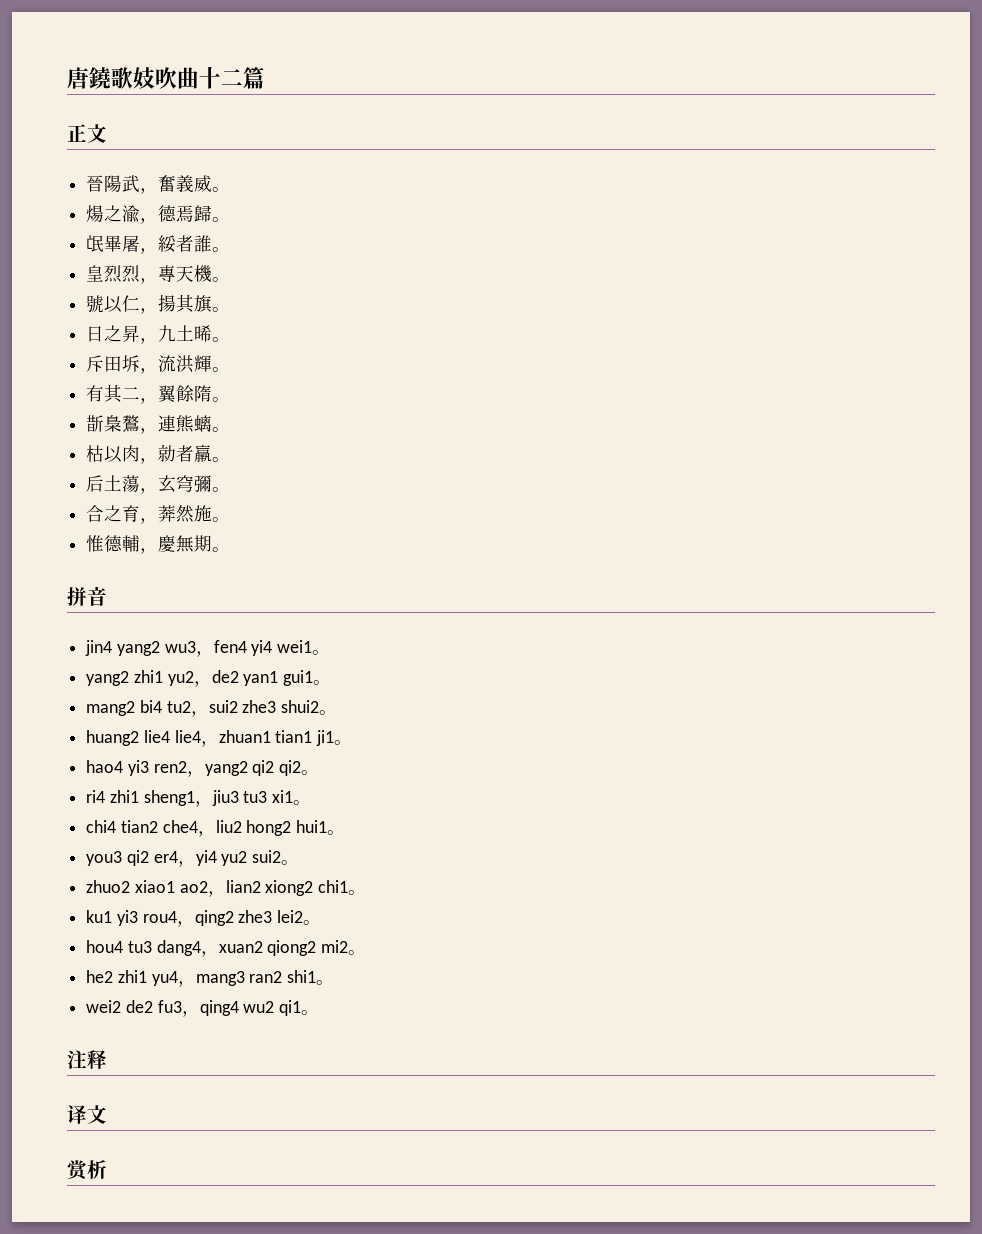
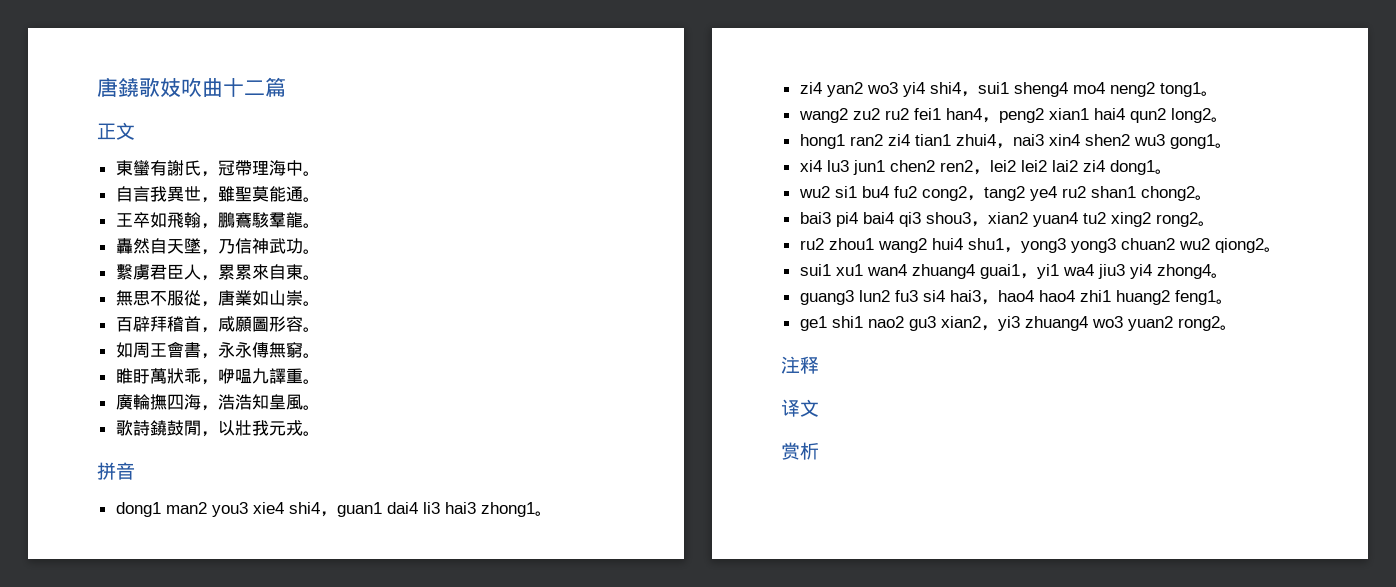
[86,175,231,194] [86,205,231,224] [86,235,231,254] [86,265,231,284] [86,294,231,314] [86,325,231,344] [86,355,231,374] [86,384,231,404] [86,415,231,434] [86,444,231,464] [86,475,231,494] [86,505,231,524] [86,535,231,554] [67,587,107,606] [85,640,331,657] [86,670,332,687] [86,700,338,717] [86,730,353,747] [86,760,320,777] [86,790,312,807] [86,820,346,837] [86,850,300,867] [86,880,367,897] [86,910,322,927] [86,940,367,957] [86,970,335,987] [86,1000,302,1017] 晉陽武，奮義威。 // 煬之渝，德焉歸。 // 氓畢屠，綏者誰。 // 皇烈烈，專天機。 // 號以仁，揚其旗。 // 日之昇，九土晞。 // 斥田坼，流洪輝。 // 有其二，翼餘隋。 // 斮梟鷔，連熊螭。 // 枯以肉，勍者羸。 // 后土蕩，玄穹彌。 // 合之育，莾然施。 // 惟德輔，慶無期。 // 拼音 // jin4 yang2 wu3，fen4 yi4 wei1。 // yang2 zhi1 yu2，de2 yan1 gui1。 // mang2 bi4 tu2，sui2 zhe3 shui2。 // huang2 lie4 lie4，zhuan1 tian1 ji1。 // hao4 yi3 ren2，yang2 qi2 qi2。 // ri4 zhi1 sheng1，jiu3 tu3 xi1。 // chi4 tian2 che4，liu2 hong2 hui1。 // you3 qi2 er4，yi4 yu2 sui2。 // zhuo2 xiao1 ao2，lian2 xiong2 chi1。 // ku1 yi3 rou4，qing2 zhe3 lei2。 // hou4 tu3 dang4，xuan2 qiong2 mi2。 // he2 zhi1 yu4，mang3 ran2 shi1。 // wei2 de2 fu3，qing4 wu2 qi1 -> [115,160,320,177] [115,186,320,203] [115,212,320,229] [115,238,320,255] [115,264,320,281] [115,290,320,307] [115,316,320,333] [115,341,320,359] [115,368,320,385] [115,394,320,411] [115,420,320,437] [97,462,135,480] [115,502,552,517] [799,82,1218,97] [798,108,1228,123] [799,134,1232,149] [799,160,1172,175] [798,186,1212,201] [799,212,1215,227] [799,238,1281,253] [799,264,1228,279] [799,290,1233,305] [799,316,1220,331] 東蠻有謝氏，冠帶理海中。 // 自言我異世，雖聖莫能通。 // 王卒如飛翰，鵬鶱駭羣龍。 // 轟然自天墜，乃信神武功。 // 繫虜君臣人，累累來自東。 // 無思不服從，唐業如山崇。 // 百辟拜稽首，咸願圖形容。 // 如周王會書，永永傳無窮。 // 睢盱萬狀乖，咿嗢九譯重。 // 廣輪撫四海，浩浩知皇風。 // 歌詩鐃鼓閒，以壯我元戎。 // 拼音 // dong1 man2 you3 xie4 shi4，guan1 dai4 li3 hai3 zhong1。 // zi4 yan2 wo3 yi4 shi4，sui1 sheng4 mo4 neng2 tong1。 // wang2 zu2 ru2 fei1 han4，peng2 xian1 hai4 qun2 long2。 // hong1 ran2 zi4 tian1 zhui4，nai3 xin4 shen2 wu3 gong1。 // xi4 lu3 jun1 chen2 ren2，lei2 lei2 lai2 zi4 dong1。 // wu2 si1 bu4 fu2 cong2，tang2 ye4 ru2 shan1 chong2。 // bai3 pi4 bai4 qi3 shou3，xian2 yuan4 tu2 xing2 rong2。 // ru2 zhou1 wang2 hui4 shu1，yong3 yong3 chuan2 wu2 qiong2。 // sui1 xu1 wan4 zhuang4 guai1，yi1 wa4 jiu3 yi4 zhong4。 // guang3 lun2 fu3 si4 hai3，hao4 hao4 zhi1 huang2 feng1。 // ge1 shi1 nao2 gu3 xian2，yi3 zhuang4 wo3 yuan2 rong2

